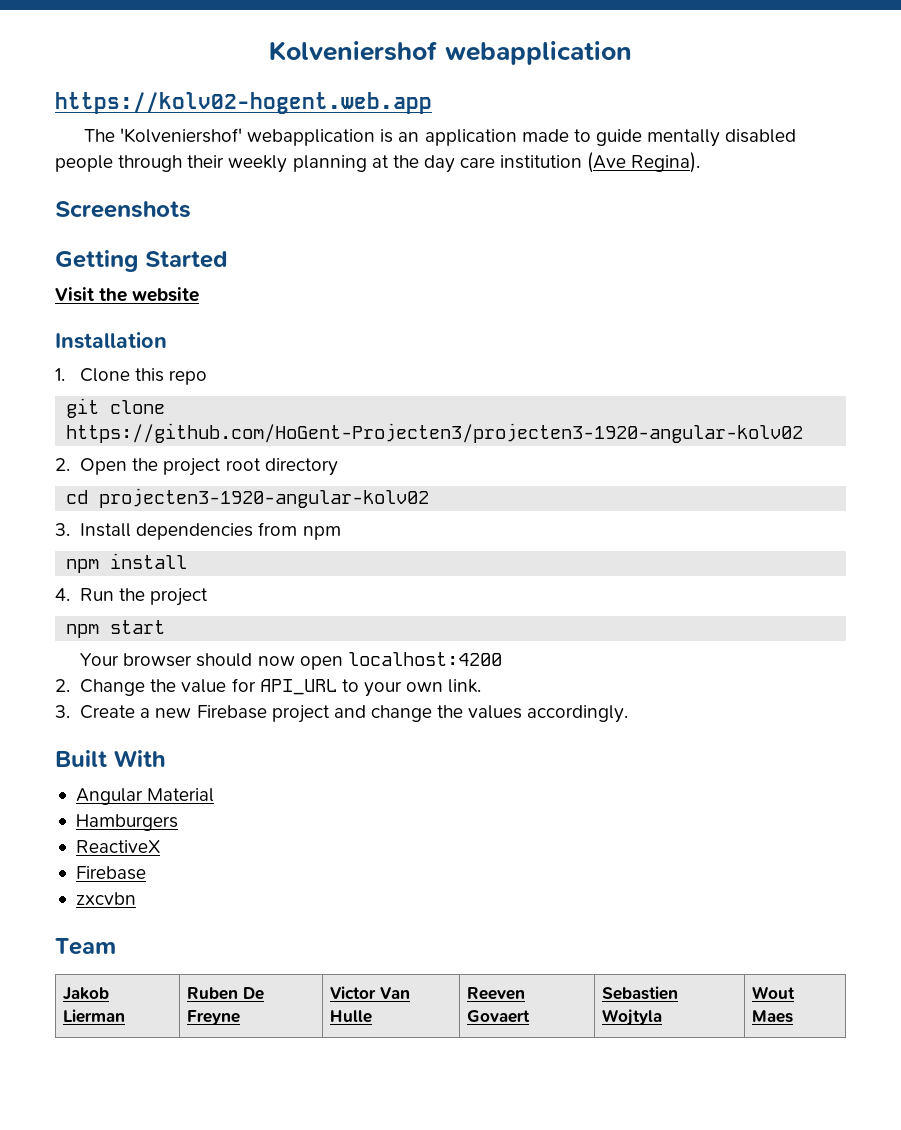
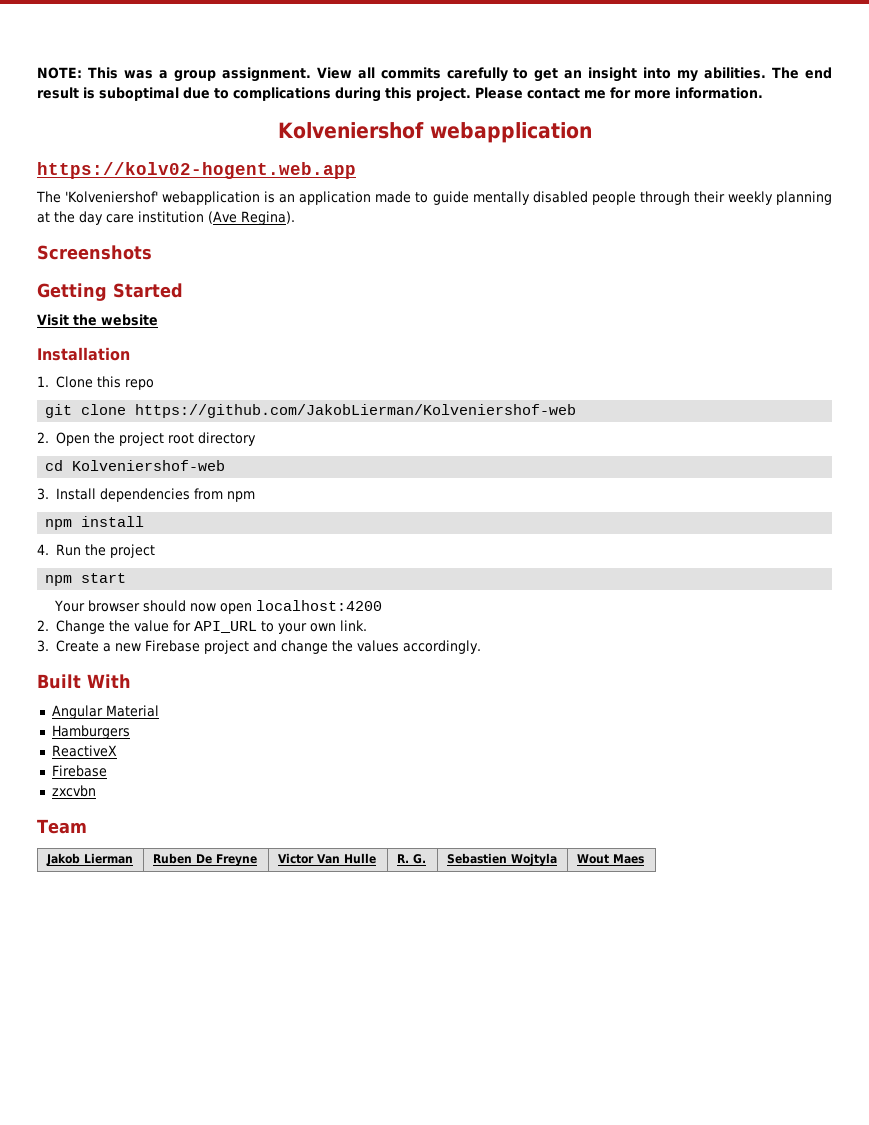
(269, 51) none -> [37,67,833,82] [37,87,763,102] NOTE: This was a group assignment. View all commits carefully to get an insight into my abilities. The end result is suboptimal due to complications during this project. Please contact me for more information. //
[66,423,804,443] https://github.com/HoGent-Projecten3/projecten3-1920-angular-kolv02 -> [135,404,577,418] https://github.com/JakobLierman/Kolveniershof-web
[99,488,430,508] projecten3-1920-angular-kolv02 -> [72,460,226,471] Kolveniershof-web
[466,987,525,1000] [466,1010,530,1023] Reeven Govaert -> [396,854,426,864] R. G.

